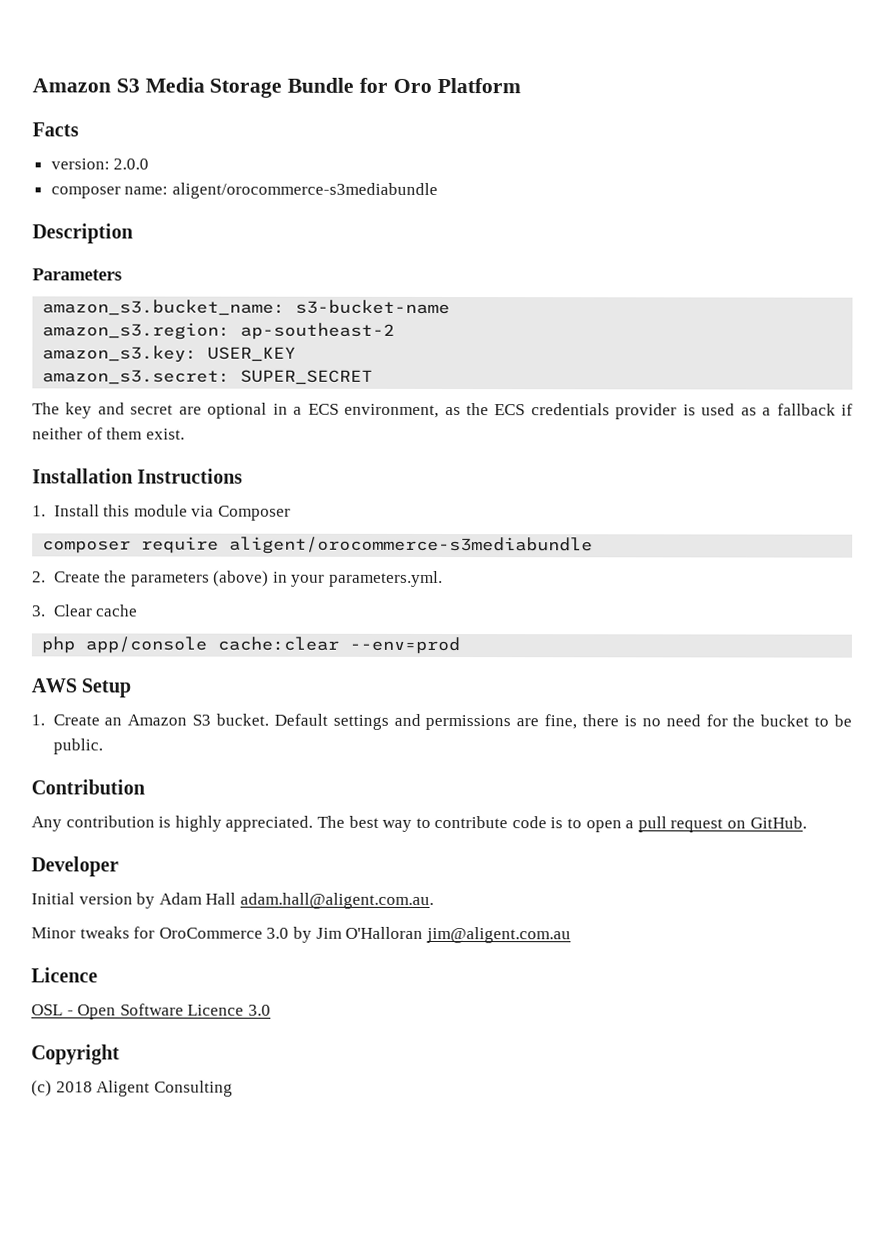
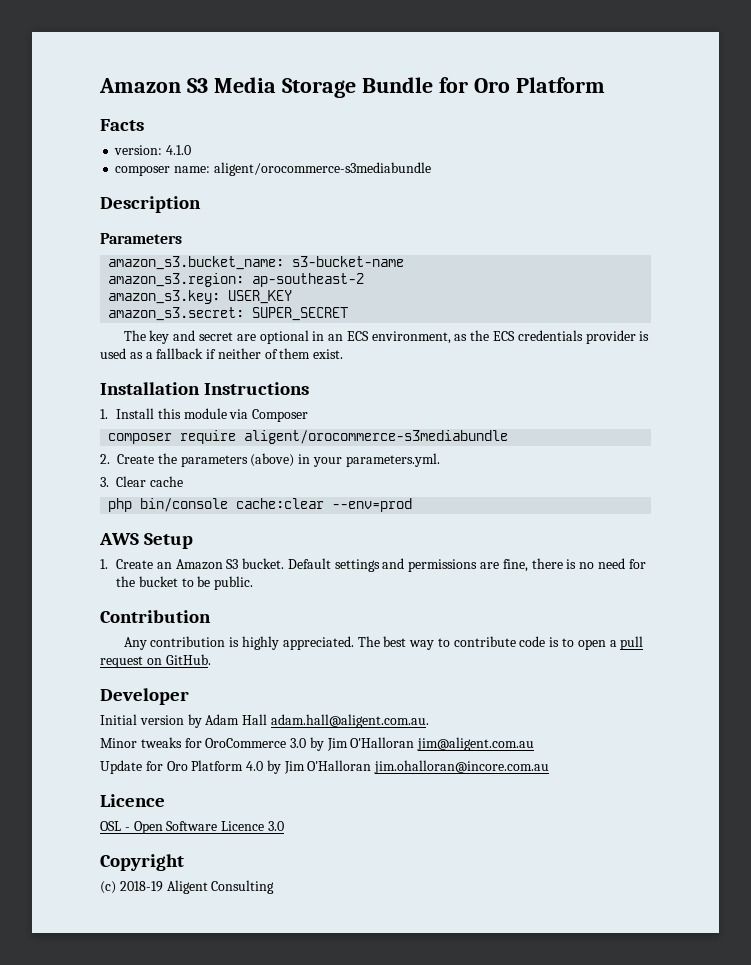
[113,158,150,170] 2.0.0 -> [166,145,192,155] 4.1.0
[293,406,303,415] a -> [328,334,344,341] an
[85,636,208,654] app/console -> [140,498,229,512] bin/console
(571, 935) none -> [100,760,550,774] // Update for Oro Platform 4.0 by Jim O'Halloran jim.ohalloran@incore.com.au
[55,1081,93,1093] 2018 -> [119,881,163,892] 2018-19

